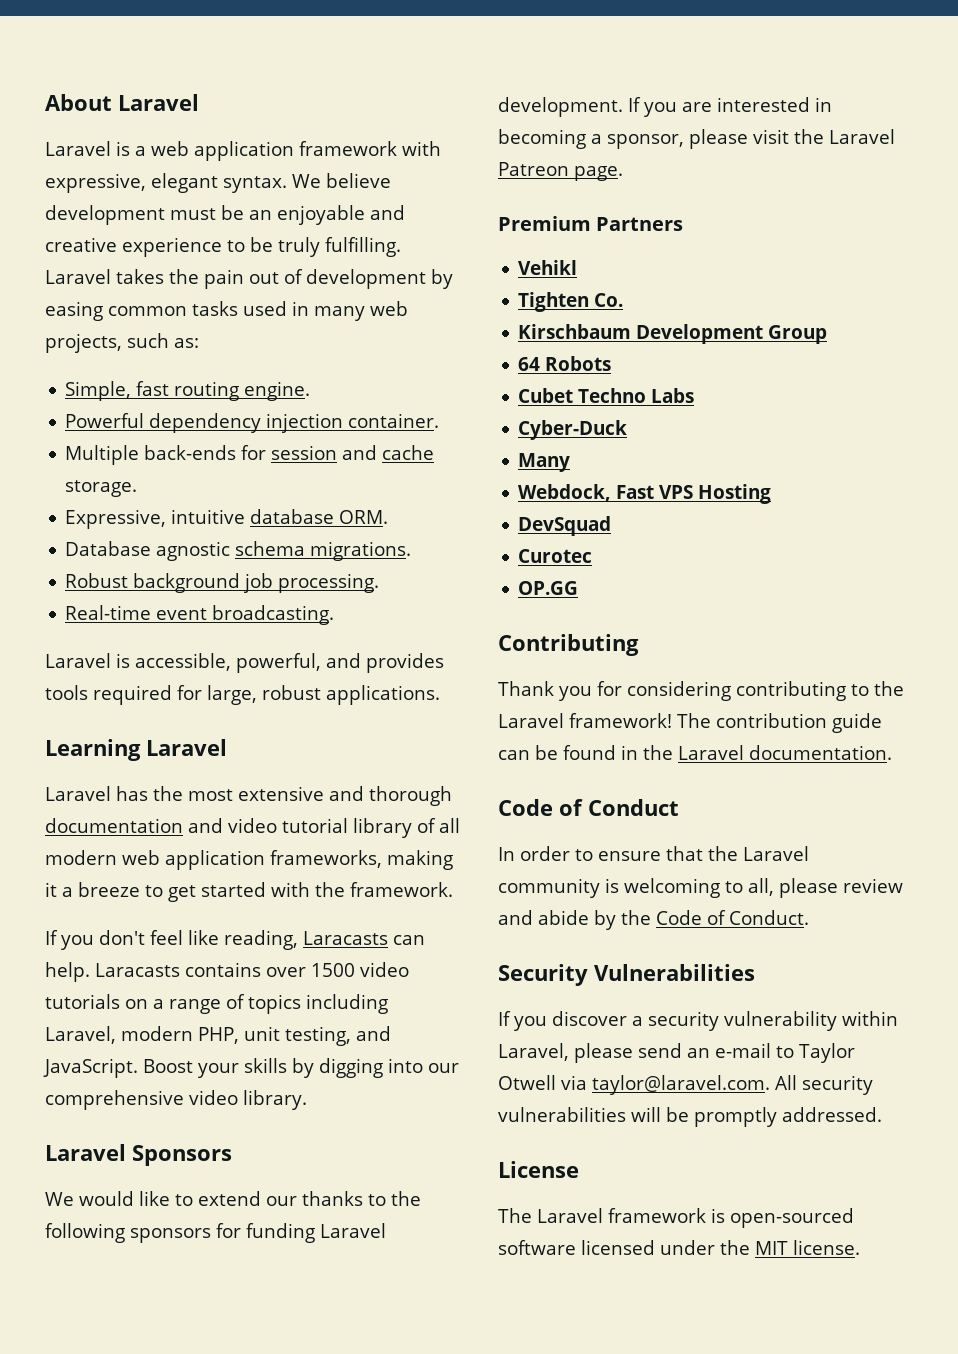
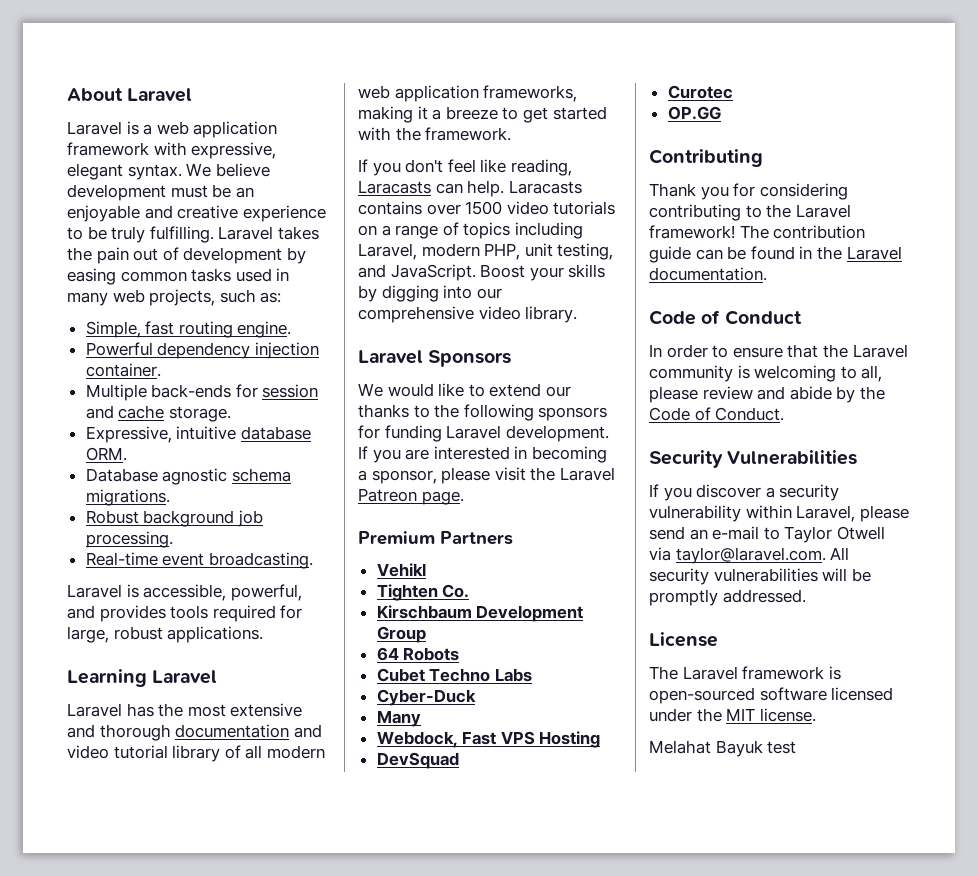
(860, 1247) none -> [649,740,797,757] // Melahat Bayuk test

